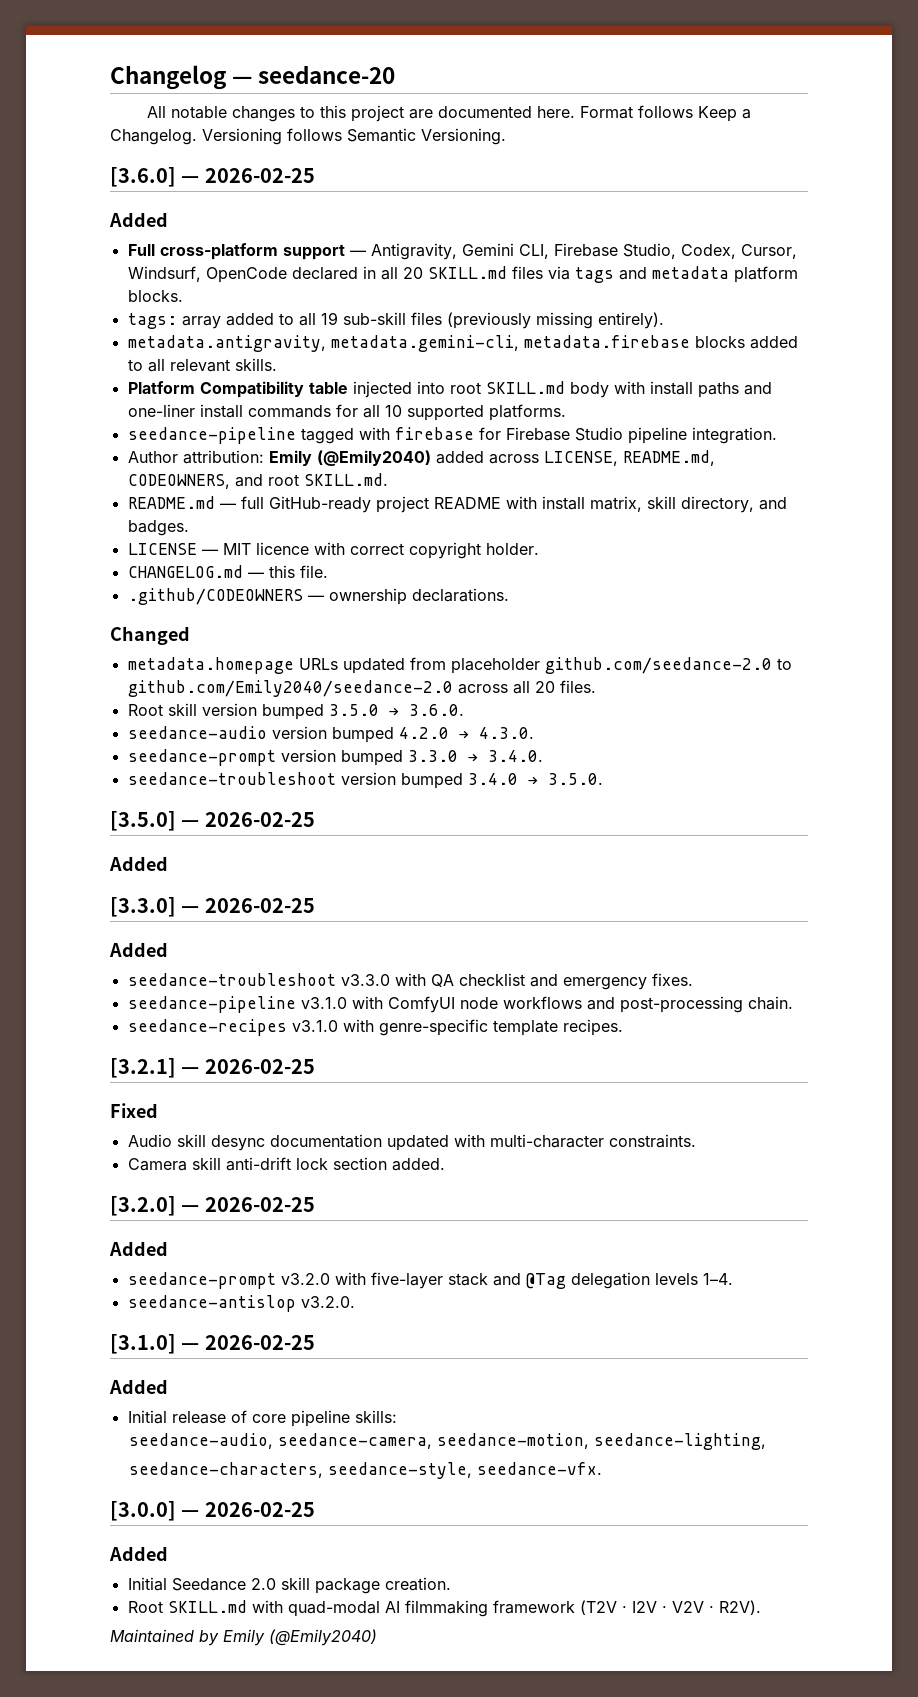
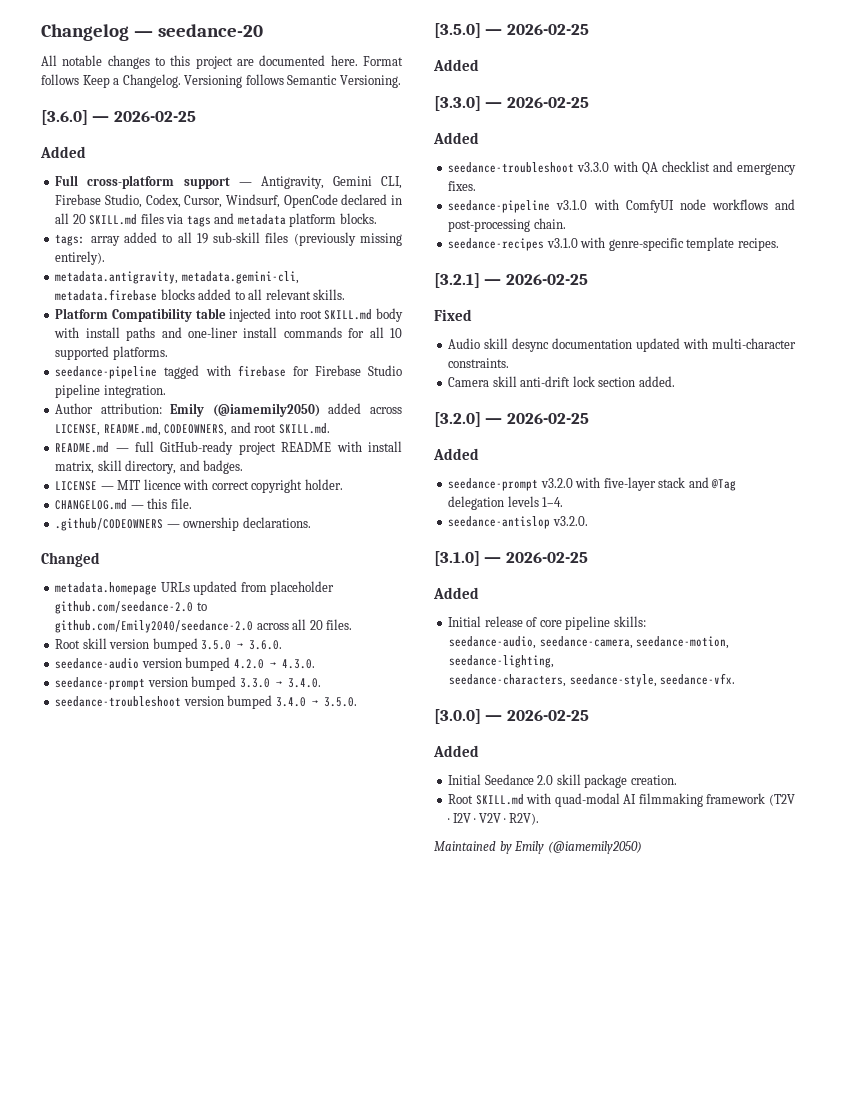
[316,450,431,466] (@Emily2040) -> [212,403,320,417] (@iamemily2050)
[269,1629,377,1646] (@Emily2040) -> [547,841,642,854] (@iamemily2050)

